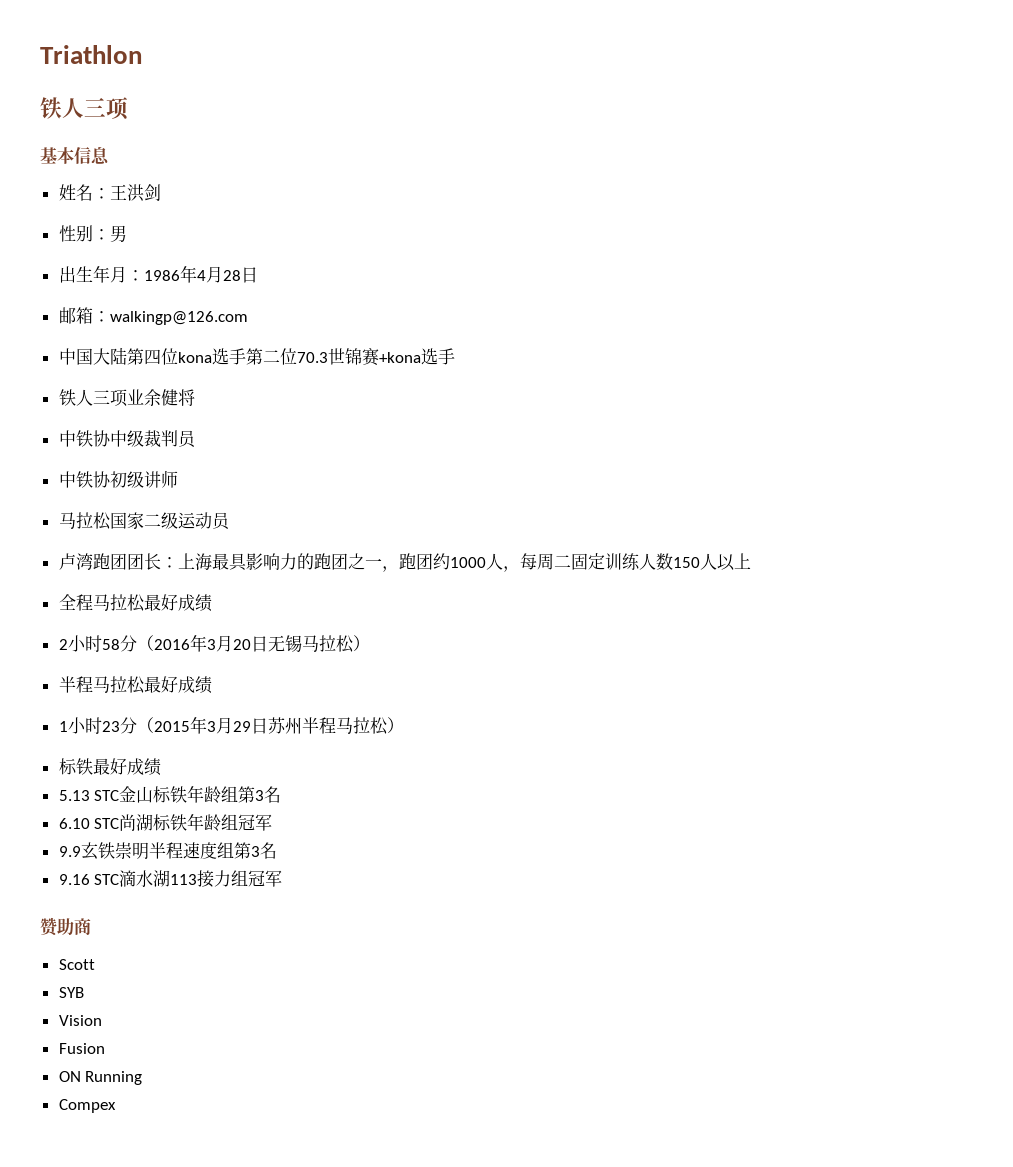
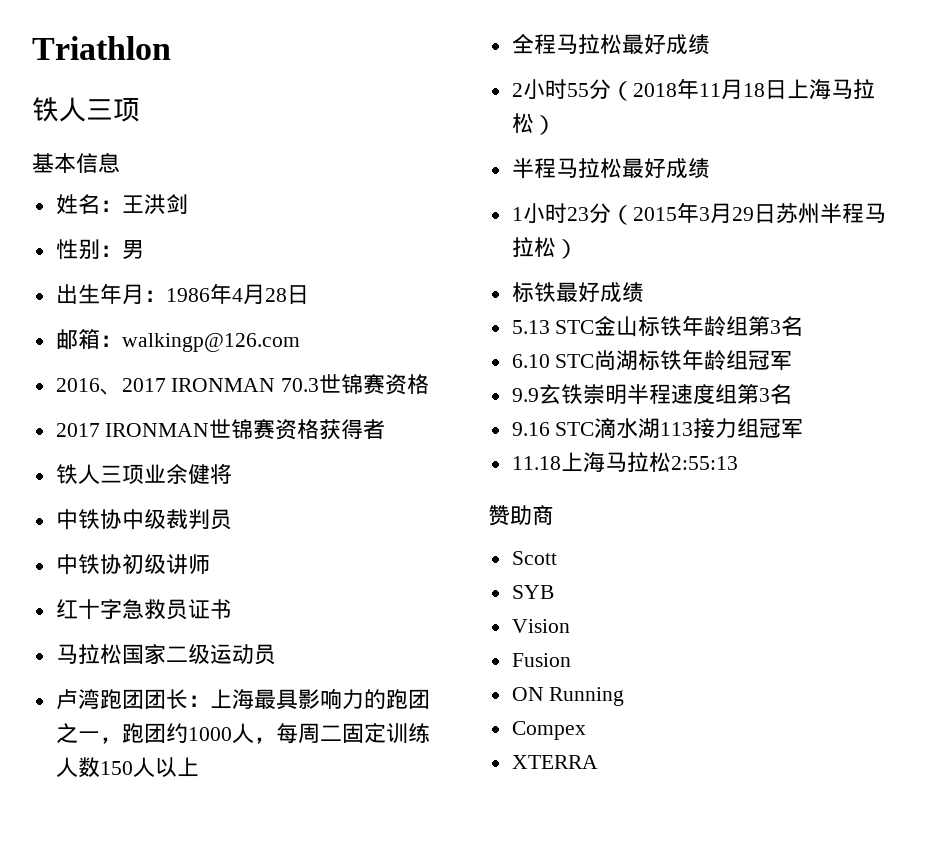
[58,347,455,366] 中国大陆第四位kona选手第二位70.3世锦赛+kona选手 -> [55,374,430,395] [55,419,386,440] 2016、2017 IRONMAN 70.3世锦赛资格 // 2017 IRONMAN世锦赛资格获得者
(178, 479) none -> [55,599,232,620] // 红十字急救员证书
[101,634,302,652] 58分（2016年3月20日无锡 -> [566,78,831,101] 55分（2018年11月18日上海
(283, 878) none -> [511,452,738,472] // 11.18上海马拉松2:55:13
(116, 1106) none -> [511,755,598,769] // XTERRA

